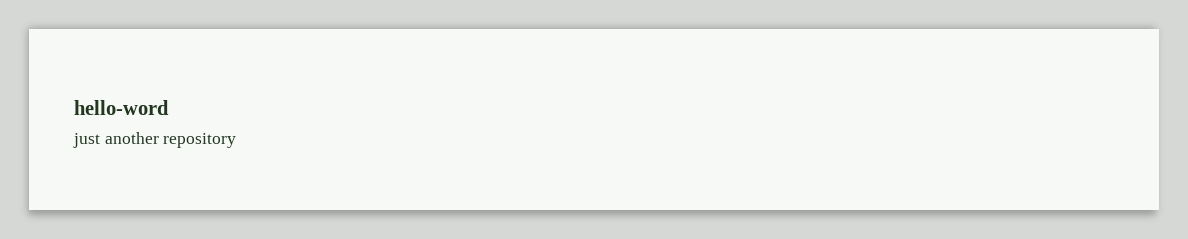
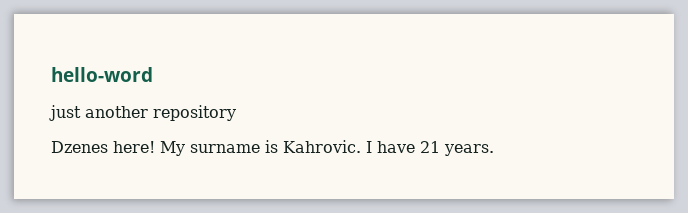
(237, 140) none -> [51,140,494,156] // Dzenes here! My surname is Kahrovic. I have 21 years.

